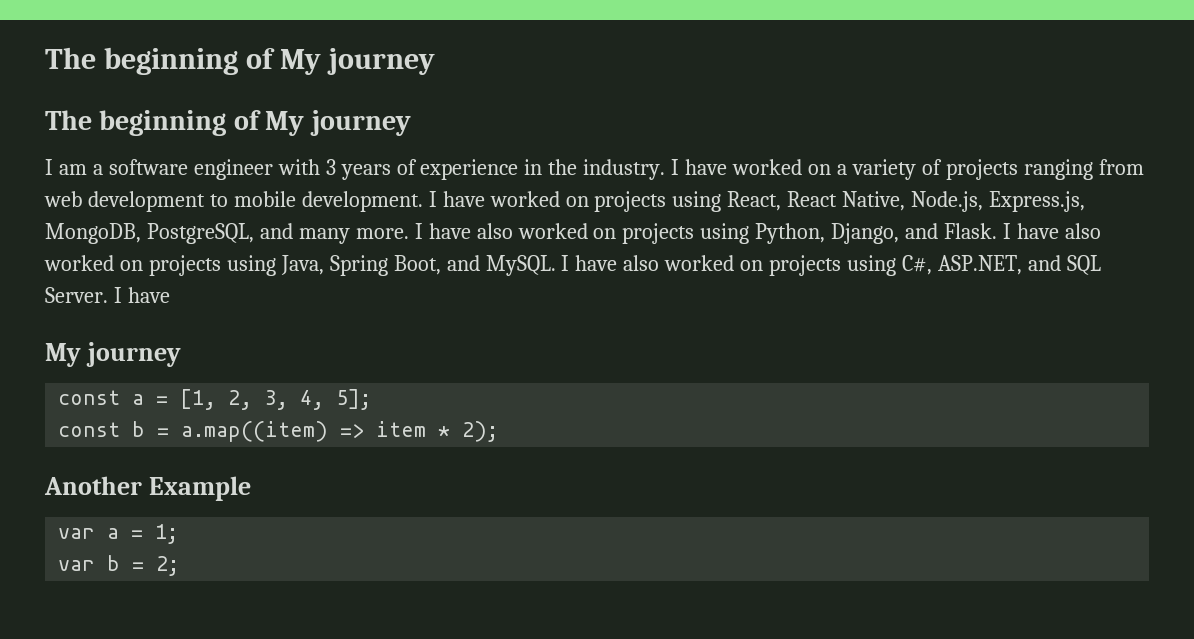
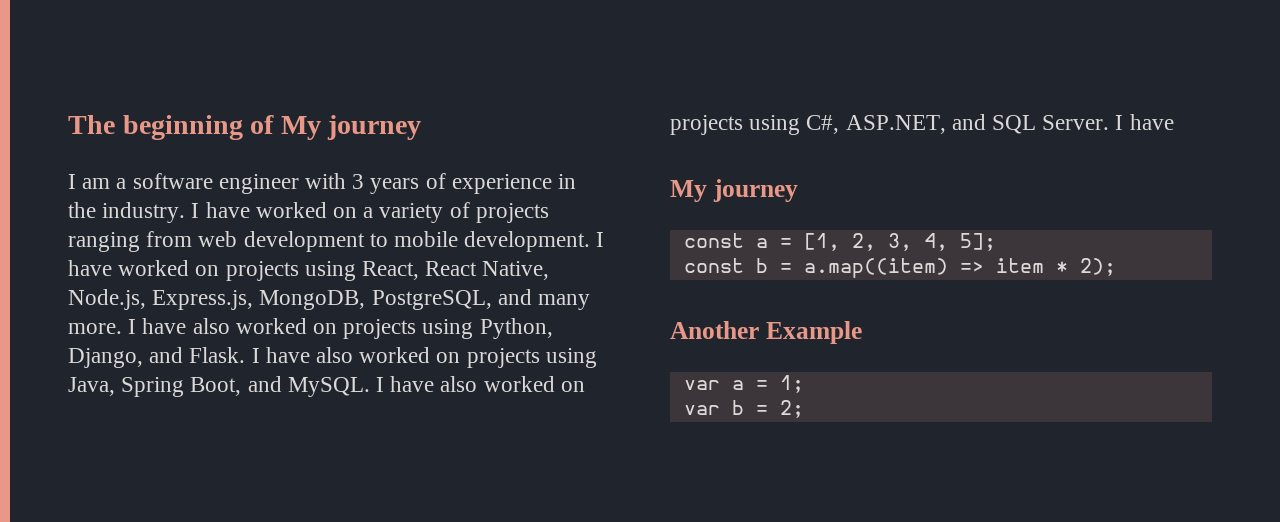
[45,47,436,75] [45,110,411,136] The beginning of My journey // The beginning of My journey -> [68,115,422,140] The beginning of My journey

